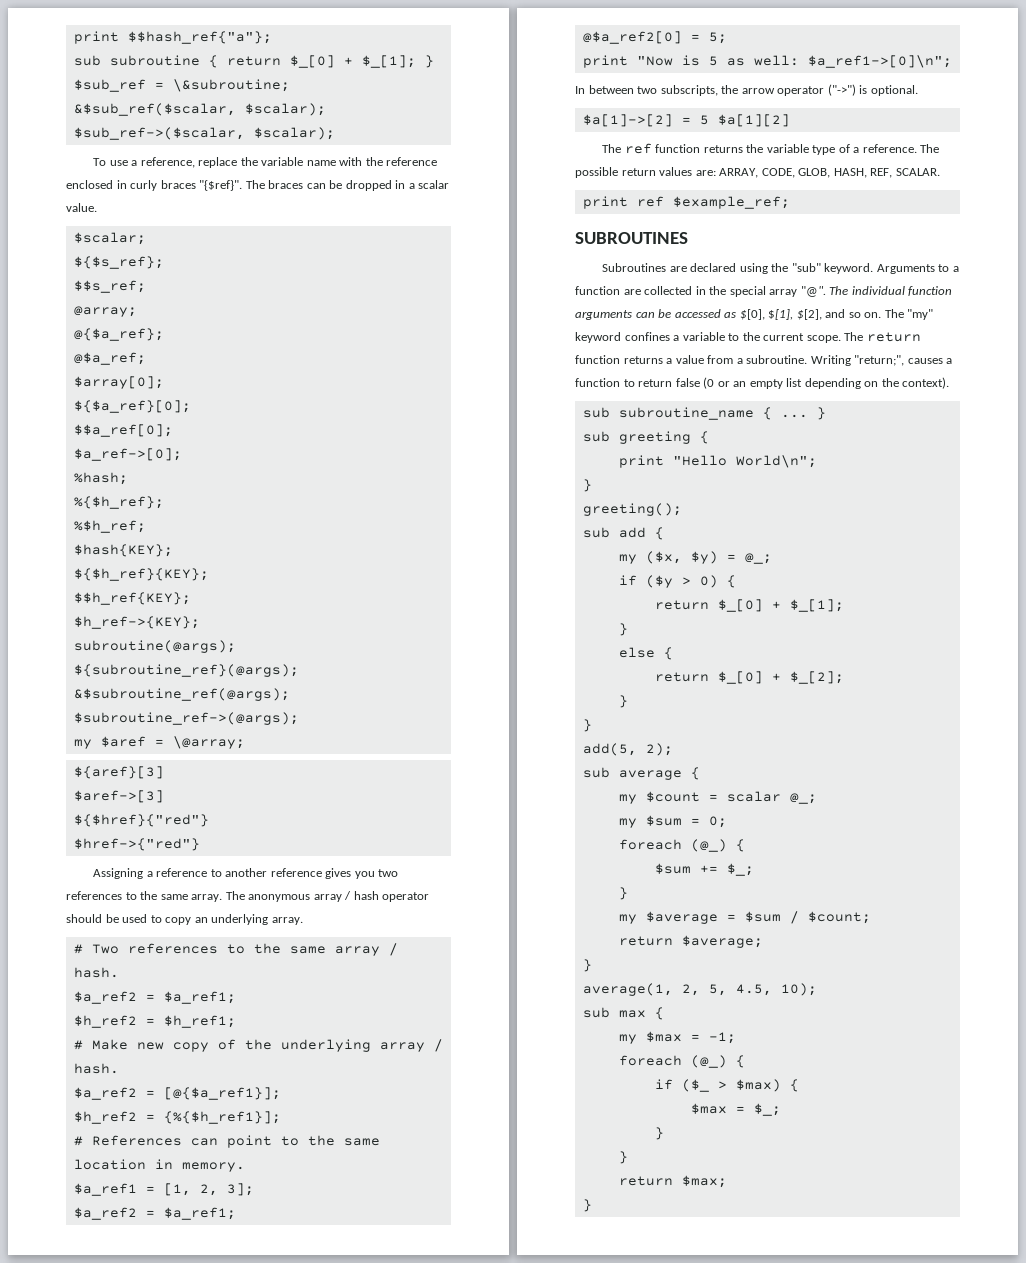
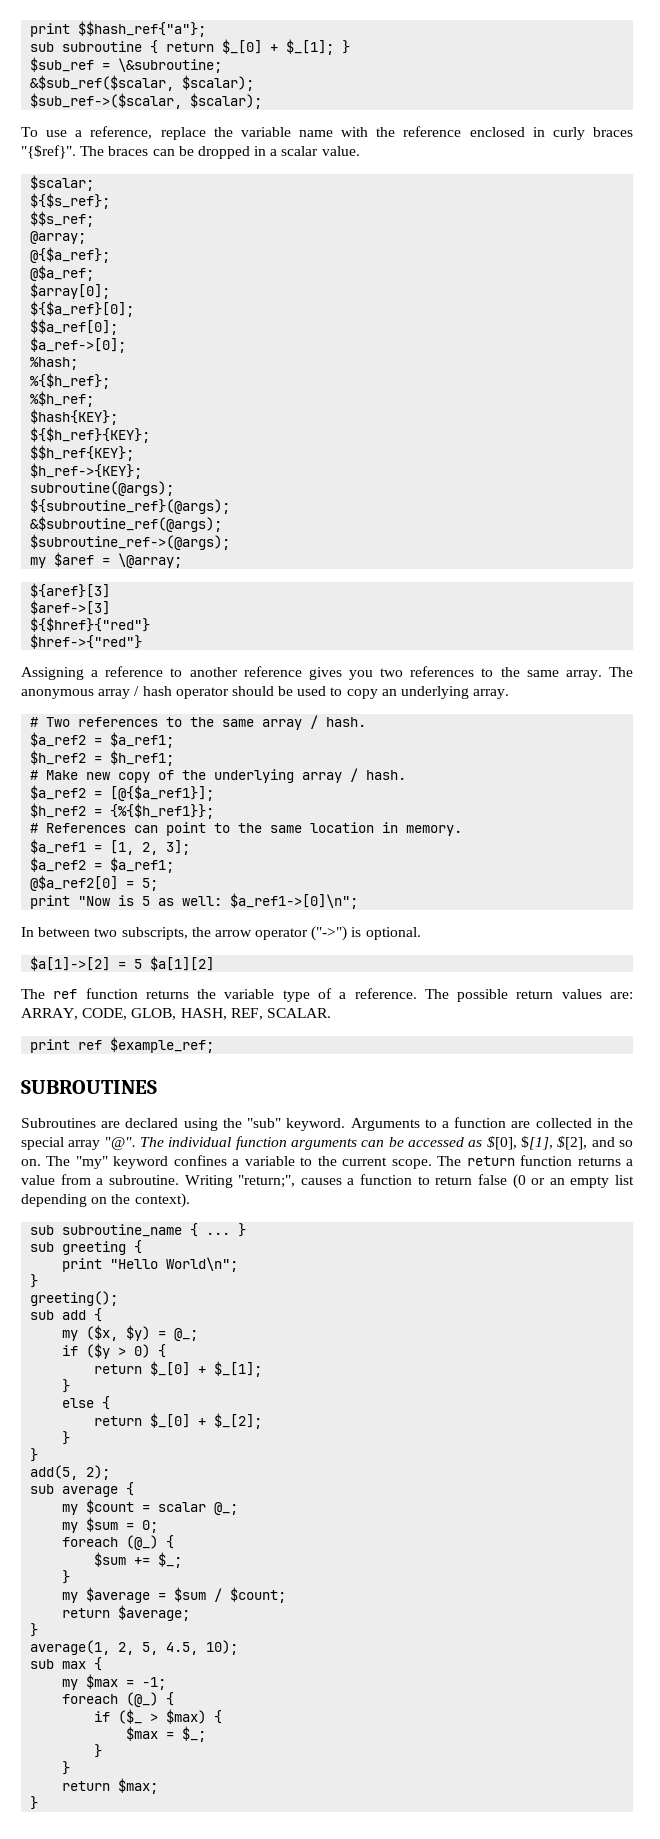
[163,1111,281,1124] {%{$h_ref1}]; -> [110,803,215,819] {%{$h_ref1}};

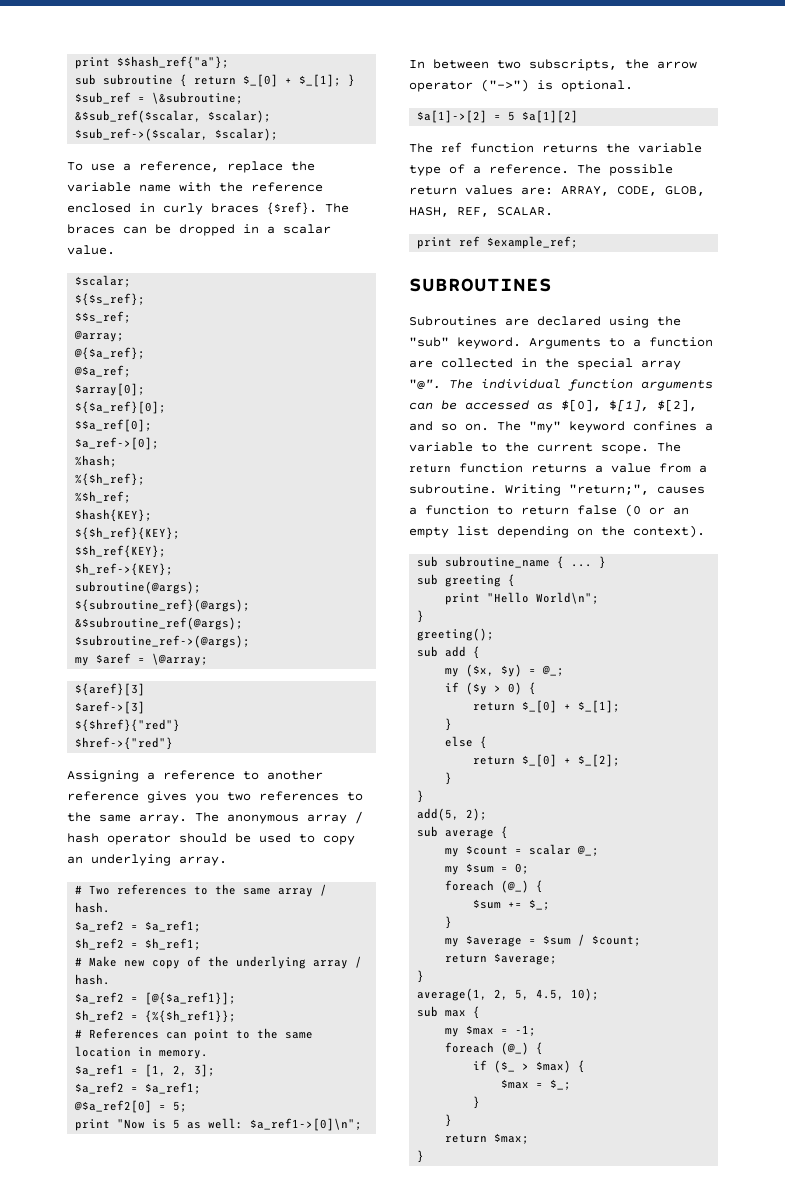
[21,145,76,159] "{$ref}". -> [267,202,317,215] {$ref}.

